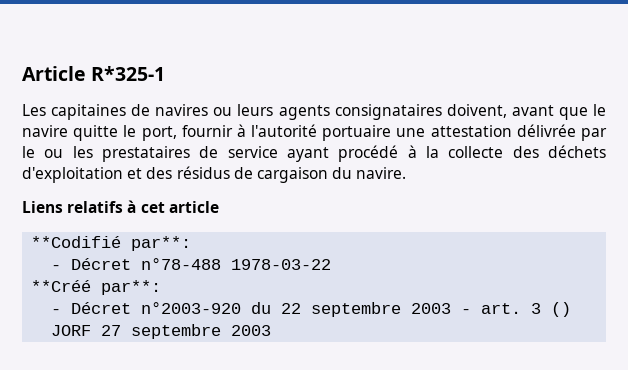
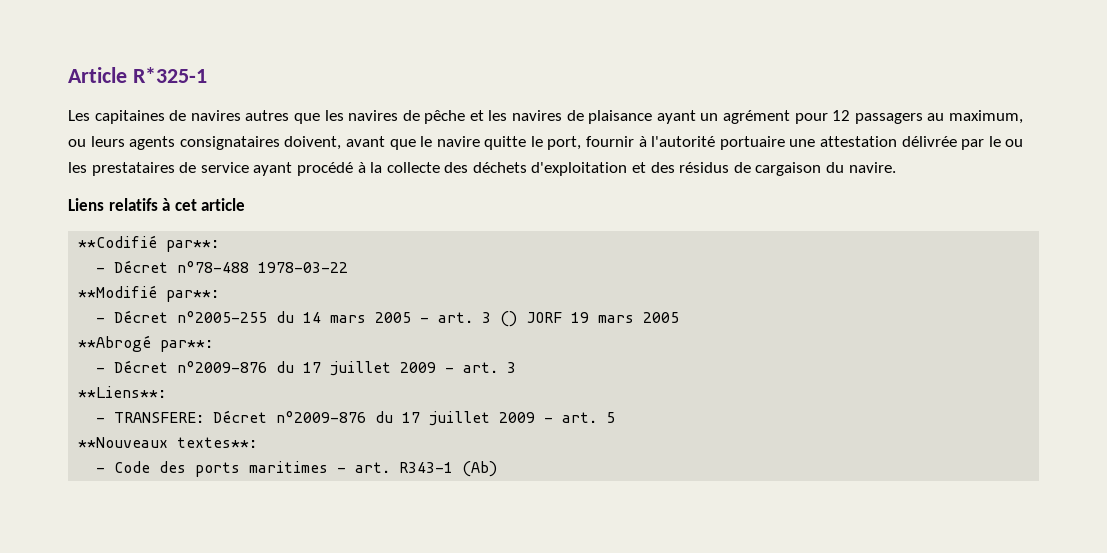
(209, 110) none -> [245,110,1023,124] autres que les navires de pêche et les navires de plaisance ayant un agrément pour 12 passagers au maximum,
[31,280,162,295] [51,302,452,317] **Créé par**: // - Décret n°2003-920 du 22 septembre 2003 -> [78,285,220,302] [96,310,412,323] **Modifié par**: // - Décret n°2005-255 du 14 mars 2005
[101,324,272,339] 27 septembre 2003 -> [571,312,680,323] [78,335,214,352] [96,360,517,376] [78,386,167,398] [96,410,616,426] [78,437,258,448] [96,461,498,477] 19 mars 2005 // **Abrogé par**: // - Décret n°2009-876 du 17 juillet 2009 - art. 3 // **Liens**: // - TRANSFERE: Décret n°2009-876 du 17 juillet 2009 - art. 5 // **Nouveaux textes**: // - Code des ports maritimes - art. R343-1 (Ab)

